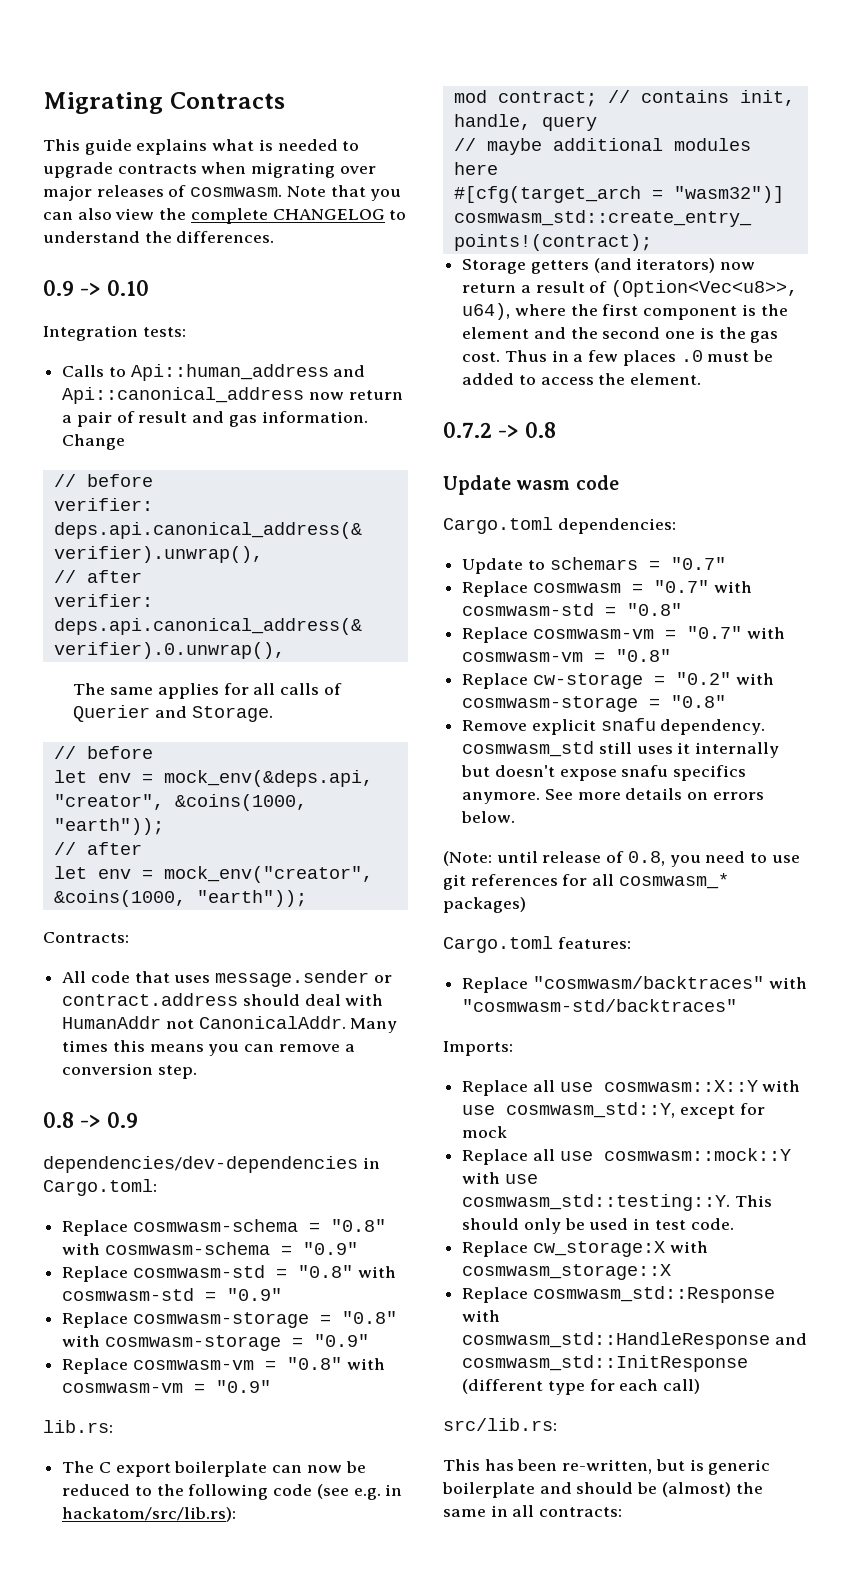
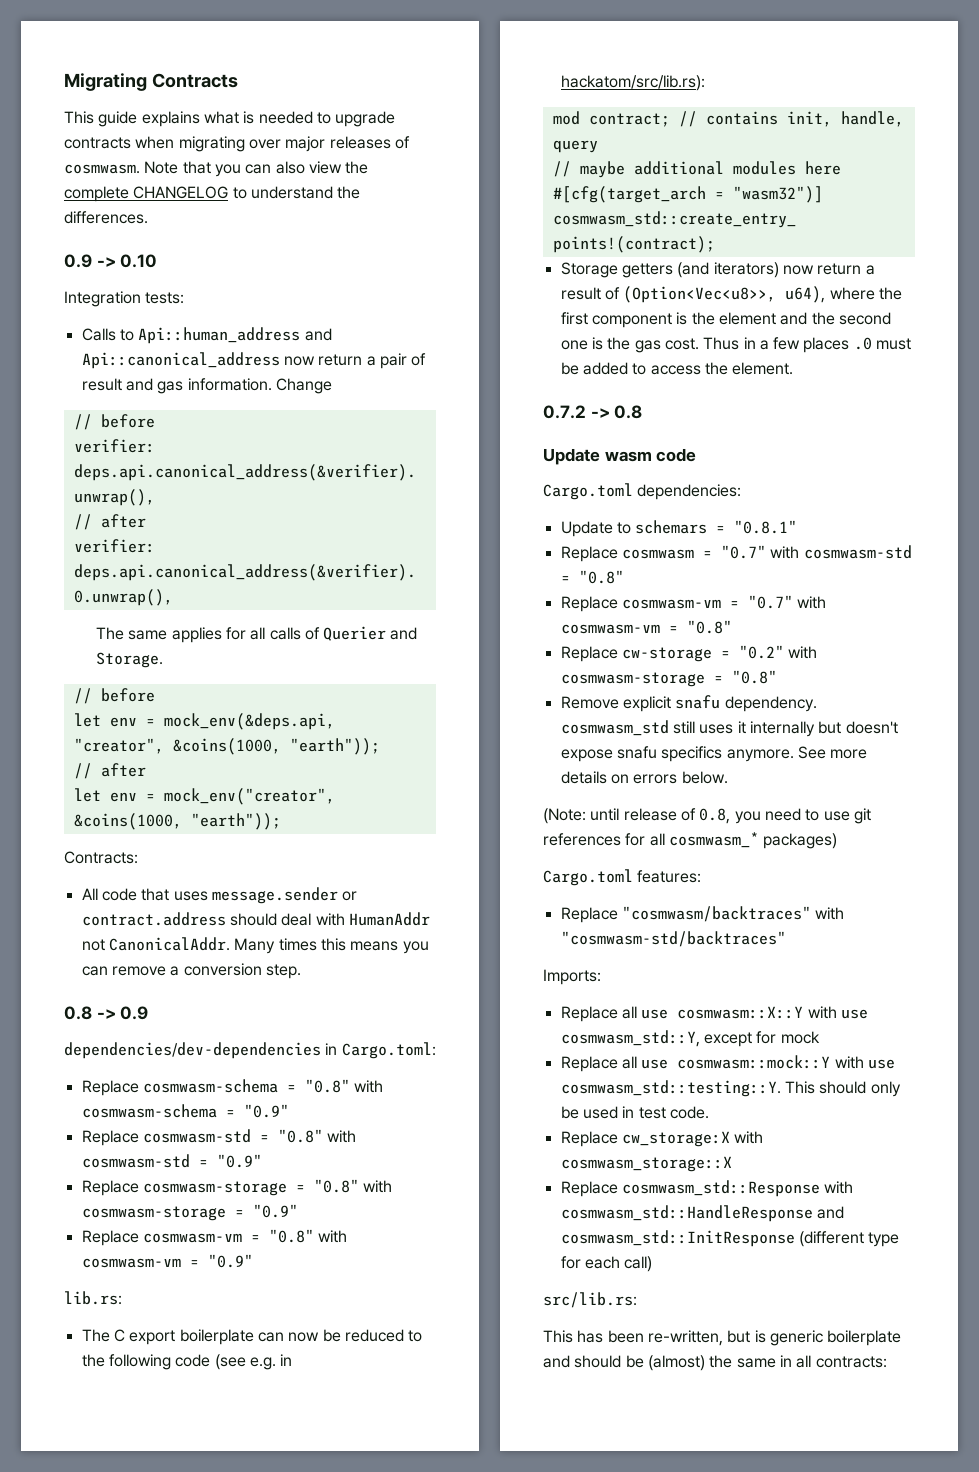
[670,557,726,570] "0.7" -> [734,520,798,534] "0.8.1"

